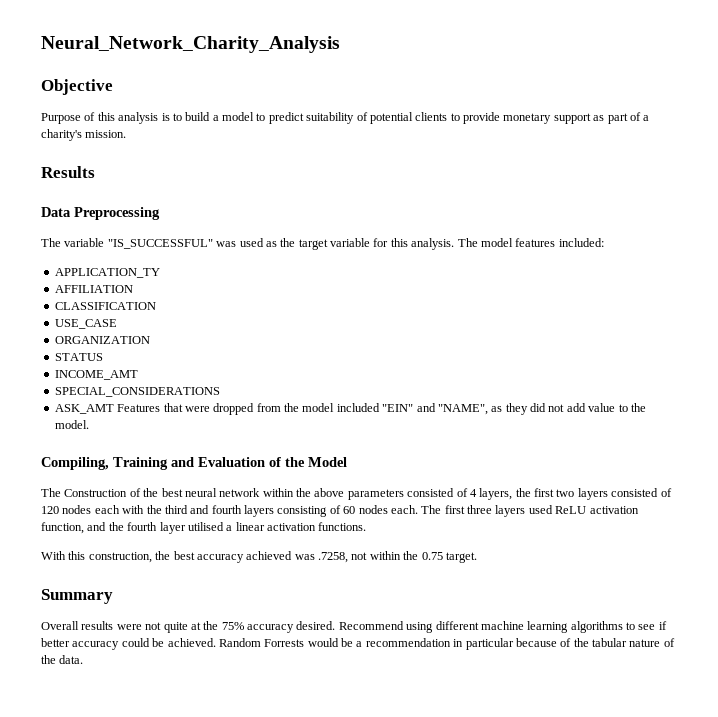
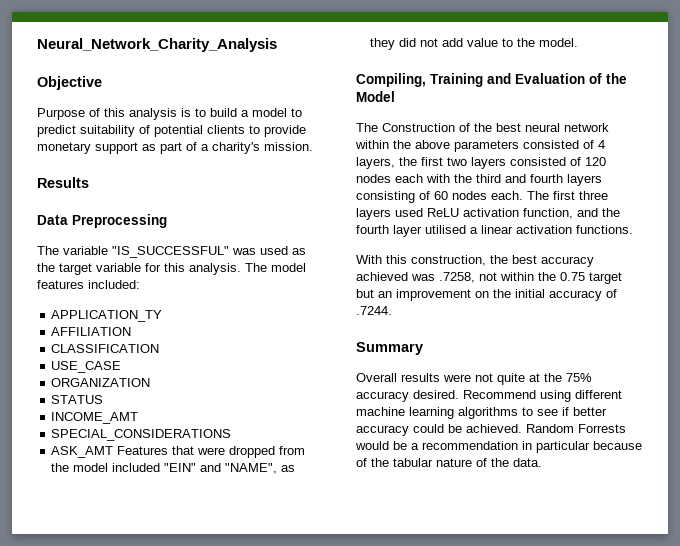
[445,552,477,563] target. -> [589,272,622,284] [356,289,617,301] [356,306,392,315] target but an improvement on the initial accuracy of .7244.

